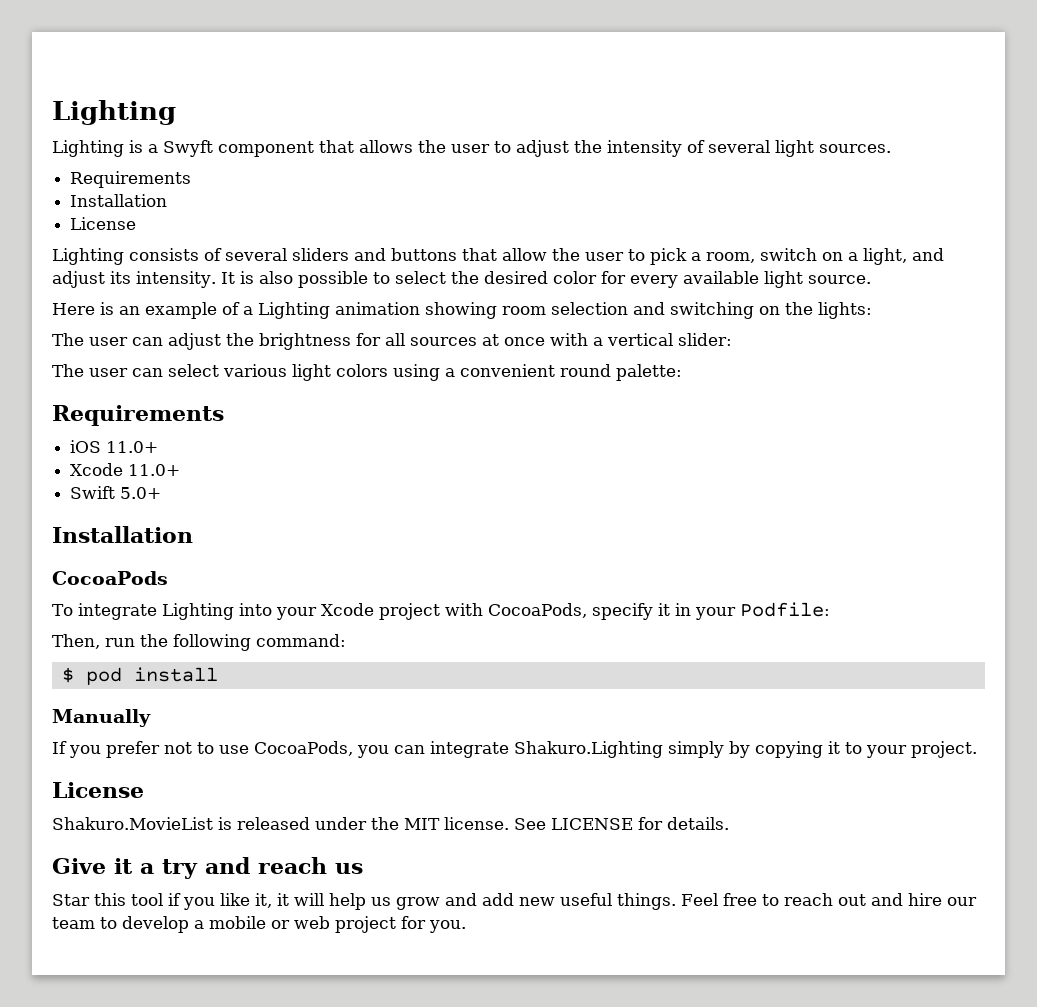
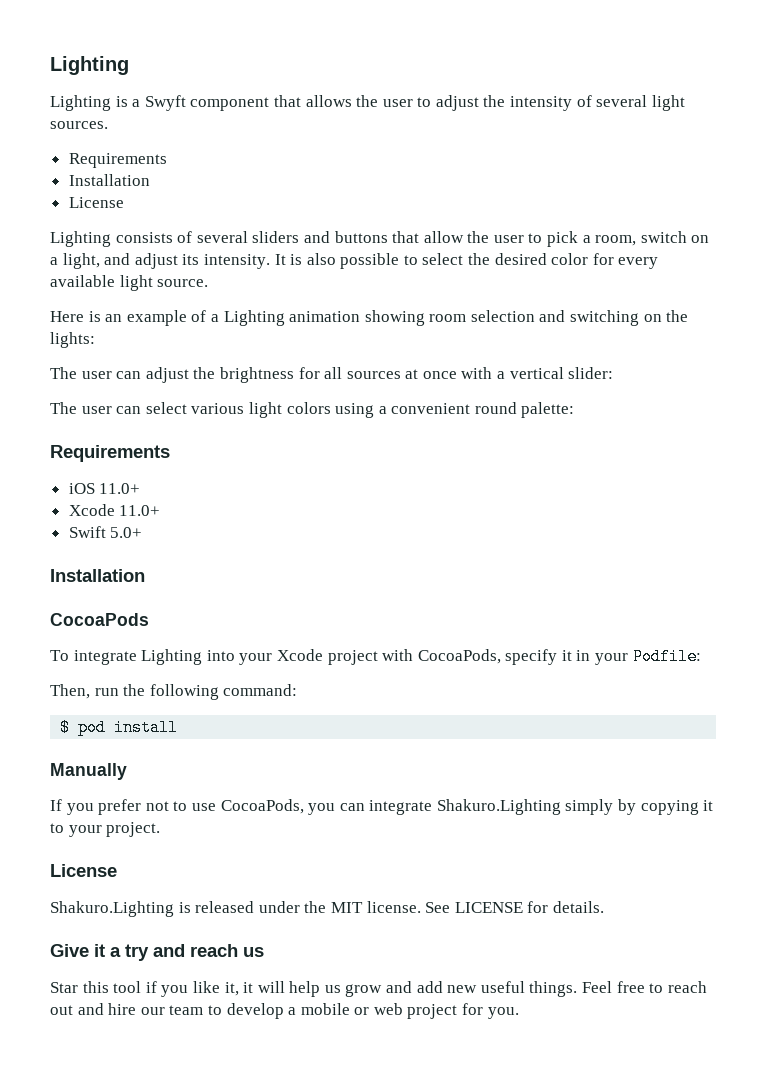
[52,817,213,830] Shakuro.MovieList -> [50,901,174,917] Shakuro.Lighting

